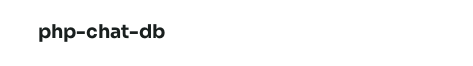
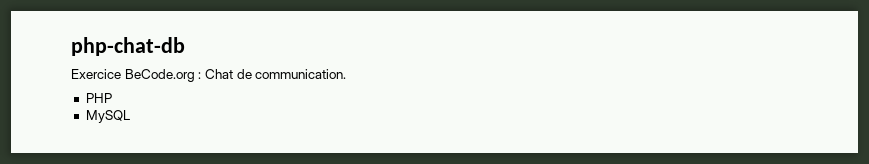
(165, 33) none -> [71,69,347,82] [85,93,112,103] [85,110,130,123] // Exercice BeCode.org : Chat de communication. // PHP // MySQL

